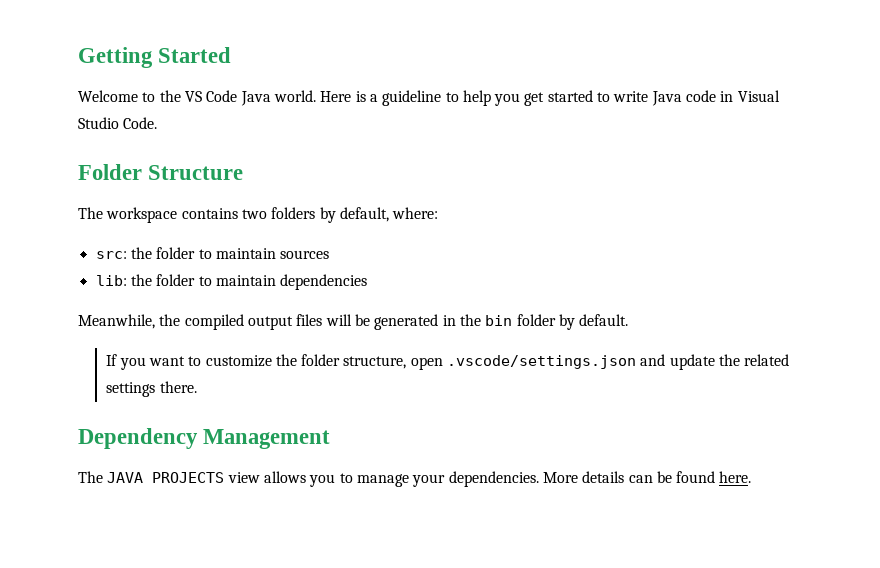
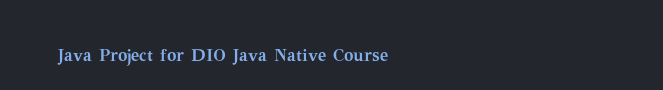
[78,47,232,68] [78,90,780,106] [78,117,158,129] [78,164,244,180] [78,207,439,223] [95,247,330,259] [95,274,368,290] [78,314,629,330] [106,354,790,370] [106,381,197,397] [78,428,331,449] [78,471,752,487] Getting Started // Welcome to the VS Code Java world. Here is a guideline to help you get started to write Java code in Visual Studio Code. // Folder Structure // The workspace contains two folders by default, where: // src: the folder to maintain sources // lib: the folder to maintain dependencies // Meanwhile, the compiled output files will be generated in the bin folder by default. // If you want to customize the folder structure, open .vscode/settings.json and update the related settings there. // Dependency Management // The JAVA PROJECTS view allows you to manage your dependencies. More details can be found here. -> [57,48,388,66] Java Project for DIO Java Native Course

